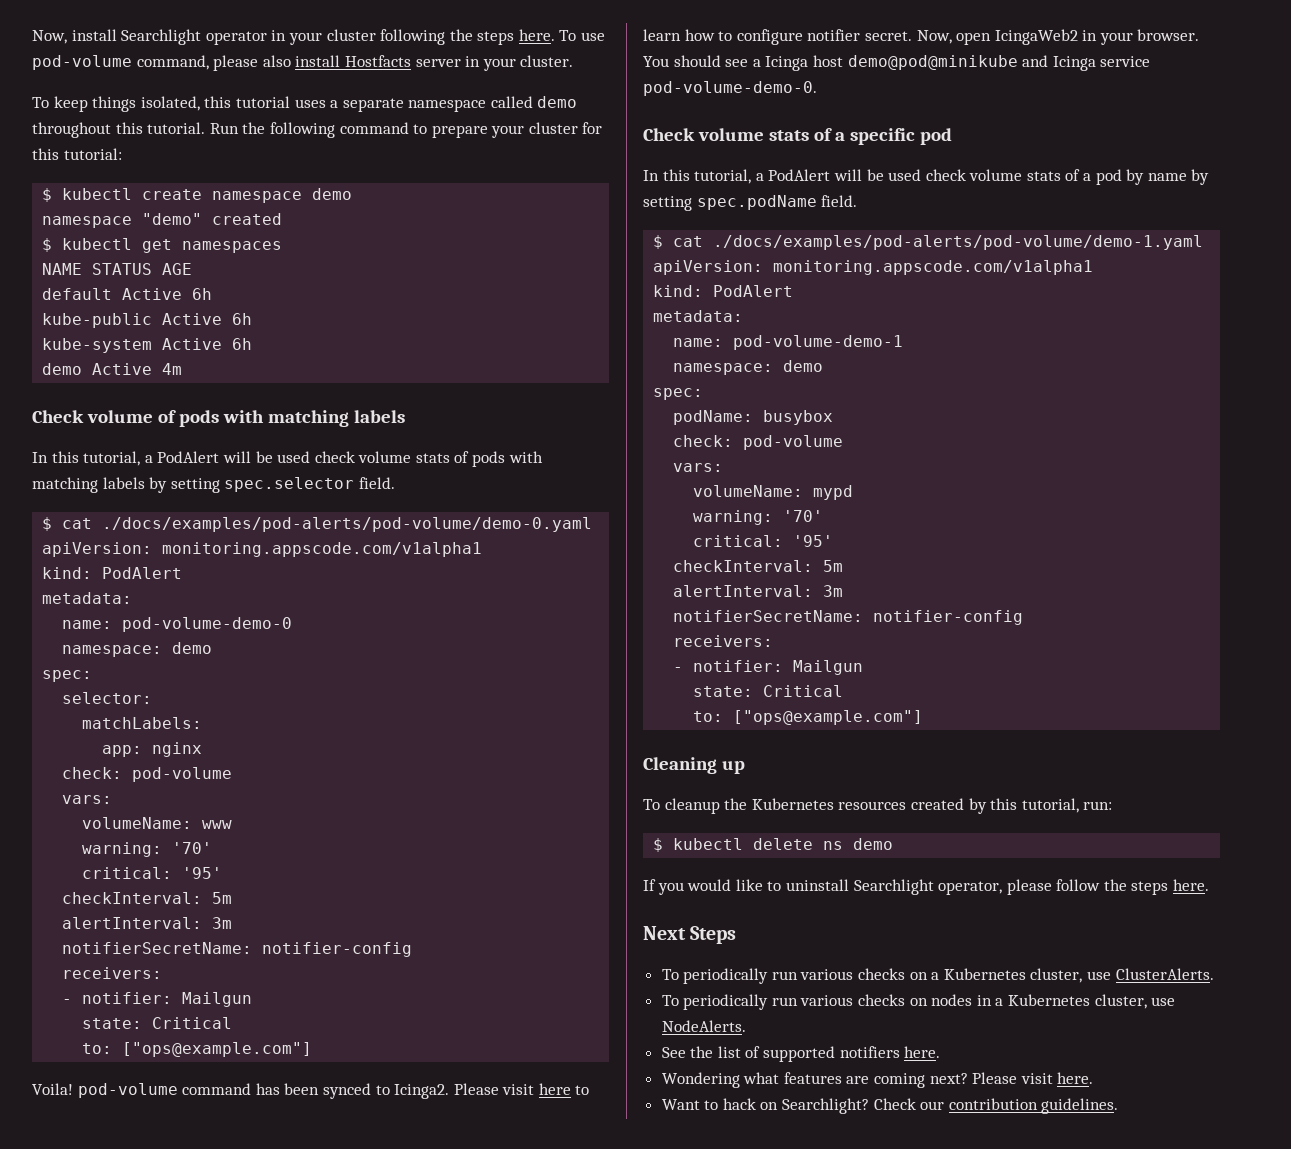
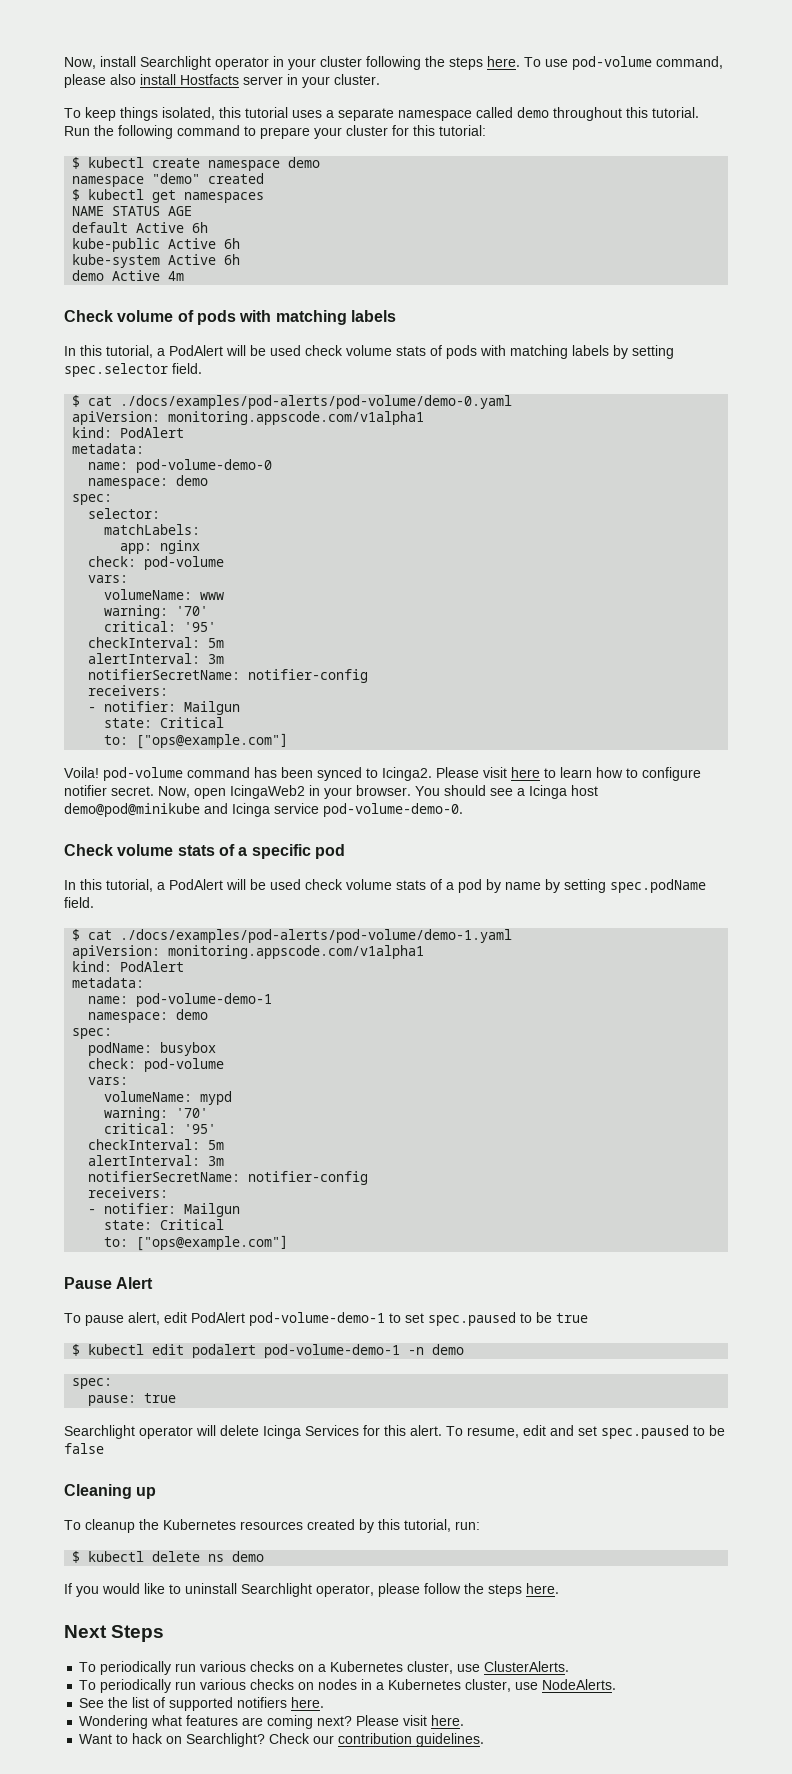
(924, 717) none -> [64,1277,154,1289] [64,1312,588,1326] [72,1344,465,1358] [72,1378,113,1389] [88,1393,177,1406] [64,1425,725,1439] [64,1443,104,1454] // Pause Alert // To pause alert, edit PodAlert pod-volume-demo-1 to set spec.paused to be true // $ kubectl edit podalert pod-volume-demo-1 -n demo // spec: // pause: true // Searchlight operator will delete Icinga Services for this alert. To resume, edit and set spec.paused to be false

